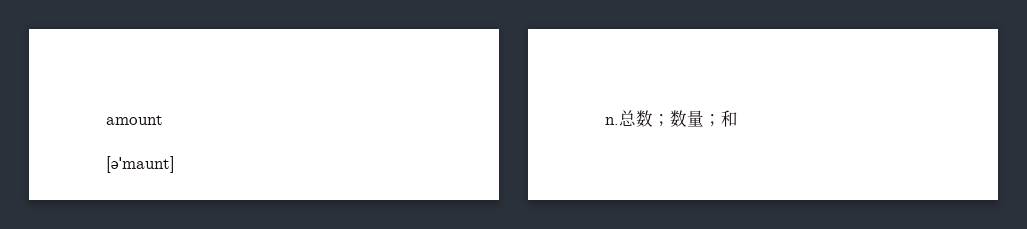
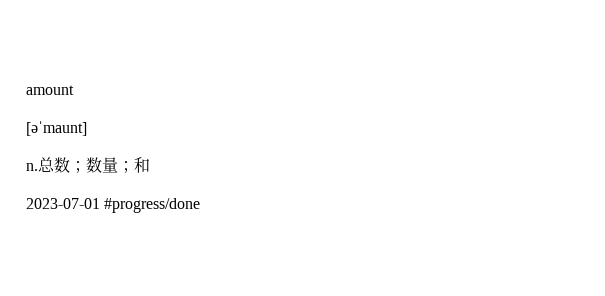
(738, 118) none -> [26,198,201,213] // 2023-07-01 #progress/done

